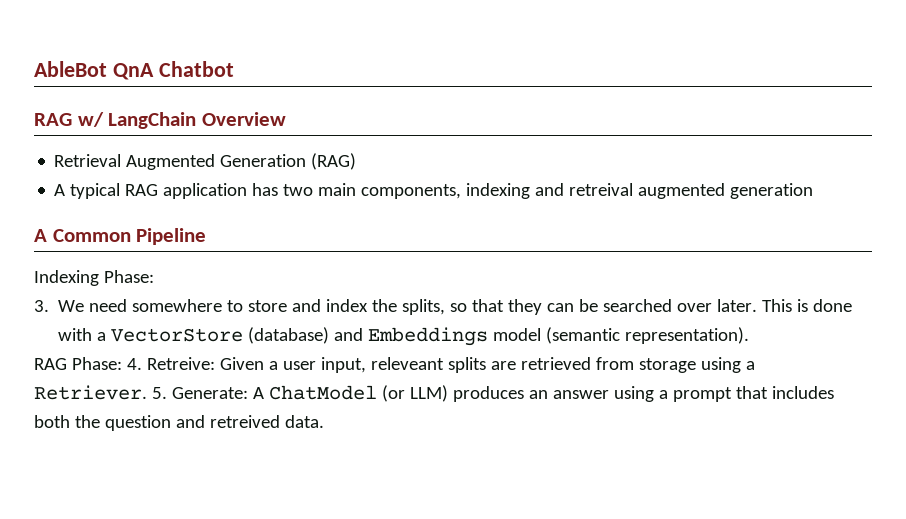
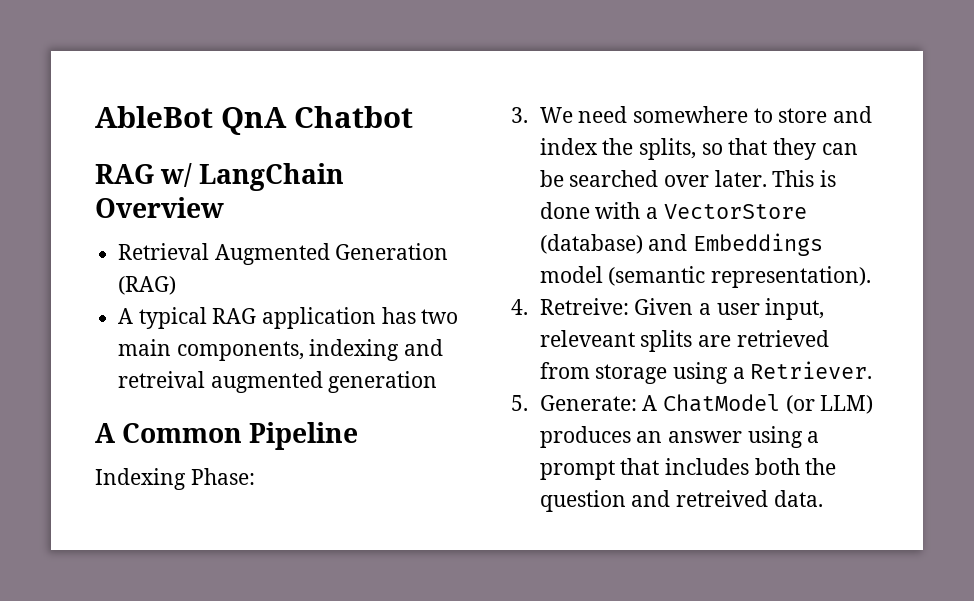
[34,357,122,370] RAG Phase: -> (871, 277) none
(147, 392) none -> (873, 370) //

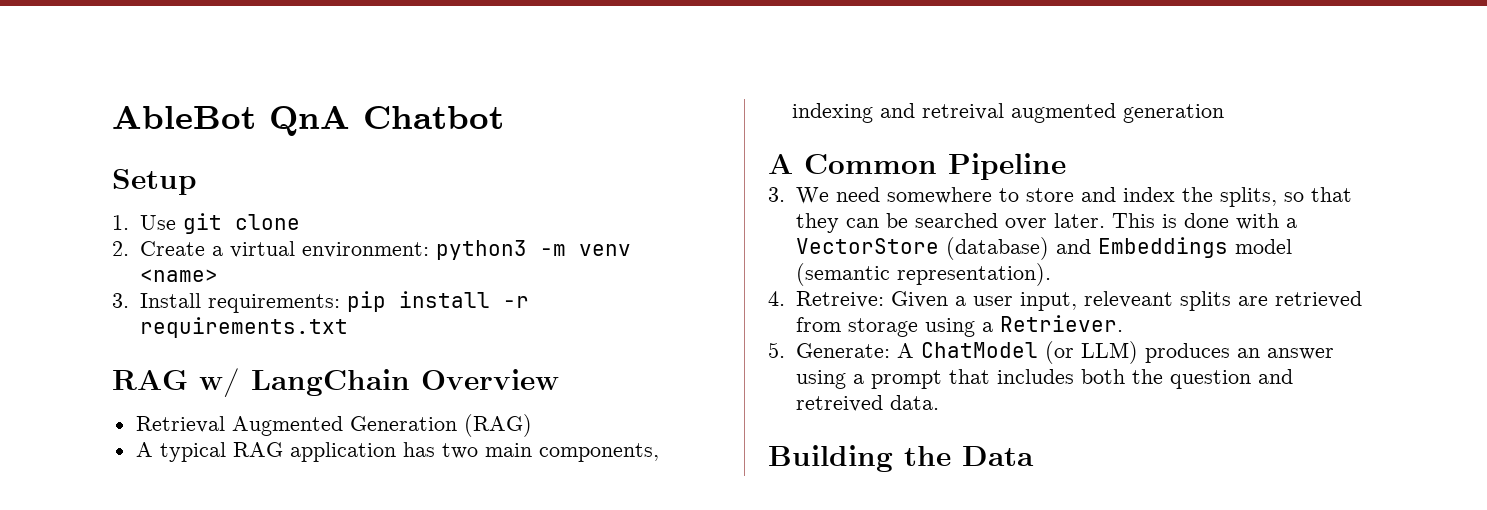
(413, 117) none -> [112,169,197,195] [112,213,300,234] [112,240,631,260] [139,269,218,282] [112,291,529,313] [139,317,348,338] // Setup // 1. Use git clone // 2. Create a virtual environment: python3 -m venv <name> // 3. Install requirements: pip install -r requirements.txt
[95,468,255,490] // Indexing Phase: -> (1066, 166) none
(823, 498) none -> [768,445,1034,472] // Building the Data

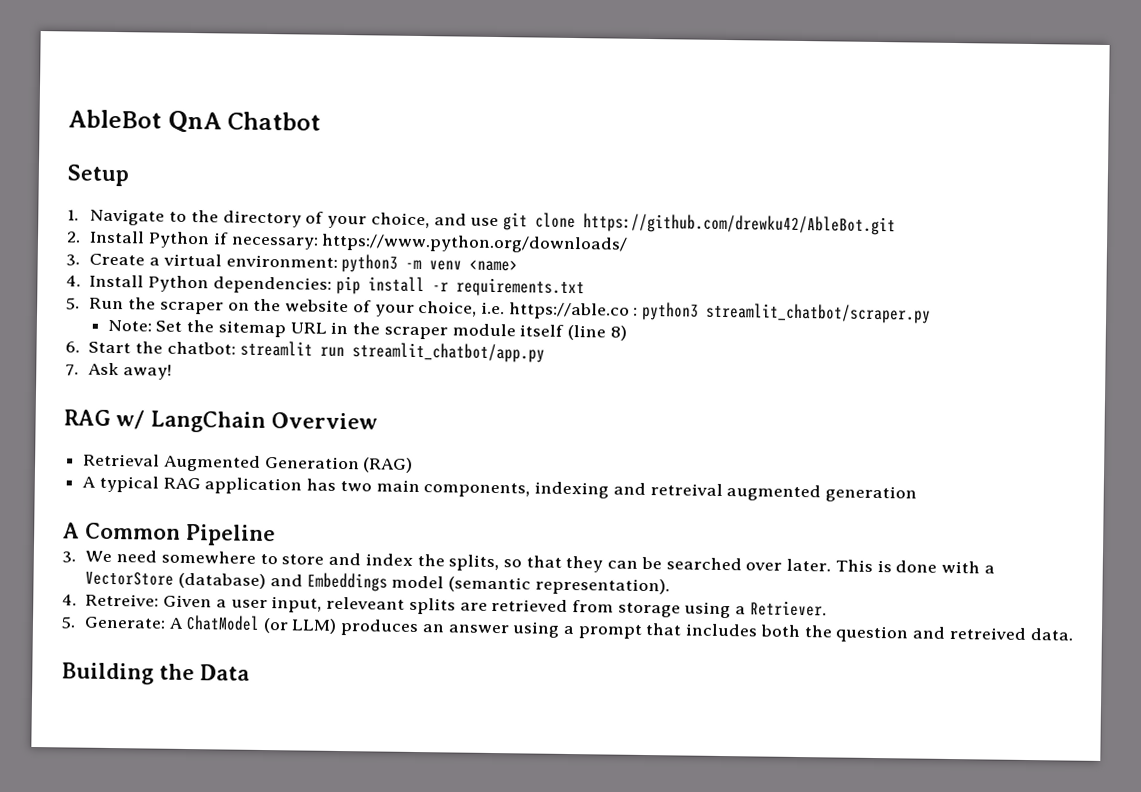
[139,213,300,234] [112,241,129,256] Use git clone // 2. -> [90,208,897,236] [66,230,629,254] [66,254,80,266] Navigate to the directory of your choice, and use git clone https://github.com/drewku42/AbleBot.git // 2. Install Python if necessary: https://www.python.org/downloads/ // 3.
[112,293,340,313] 3. Install requirements: -> [66,274,332,294] 4. Install Python dependencies:
(348, 327) none -> [66,297,932,324] [107,319,627,341] [65,340,545,363] [65,362,173,380] // 5. Run the scraper on the website of your choice, i.e. https://able.co : python3 streamlit_chatbot/scraper.py // Note: Set the sitemap URL in the scraper module itself (line 8) // 6. Start the chatbot: streamlit run streamlit_chatbot/app.py // 7. Ask away!

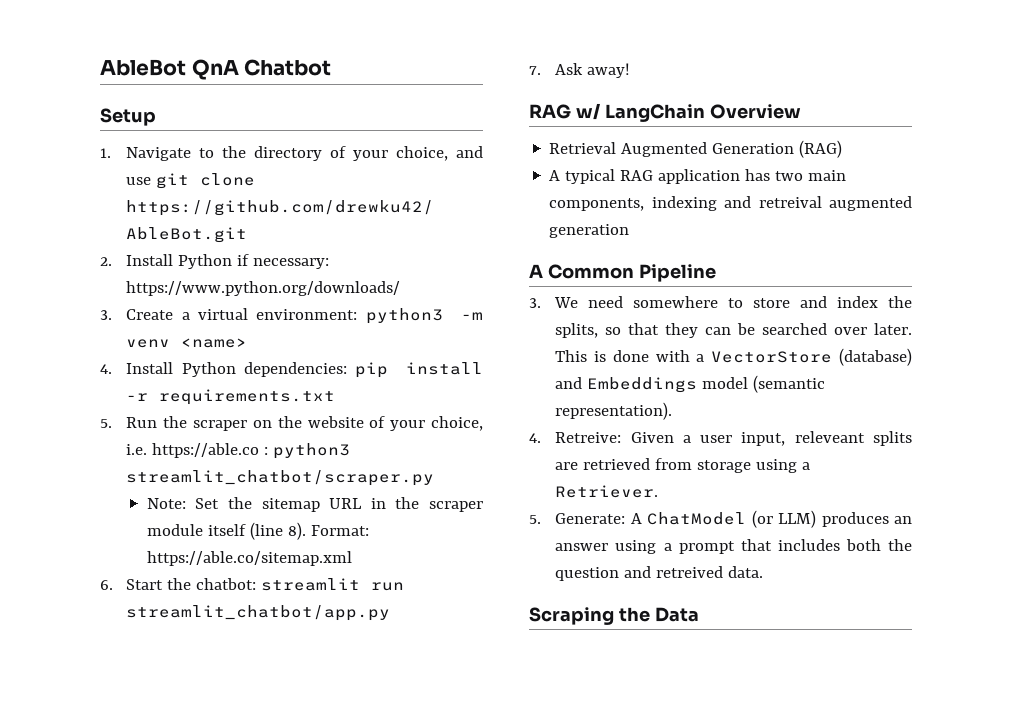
[609,325,627,341] 8) -> [287,522,369,540] [146,551,352,566] 8). Format: https://able.co/sitemap.xml
[61,662,154,685] Building -> [529,607,614,625] Scraping

